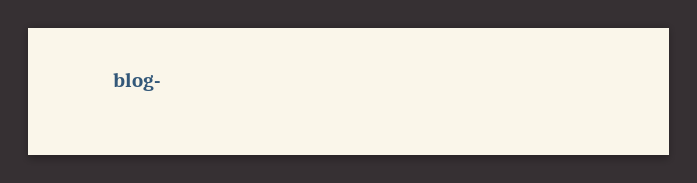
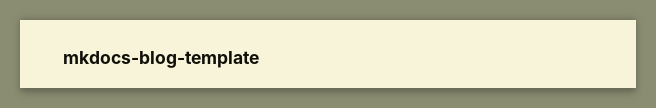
[113,72,161,91] blog- -> [63,51,259,68] mkdocs-blog-template

